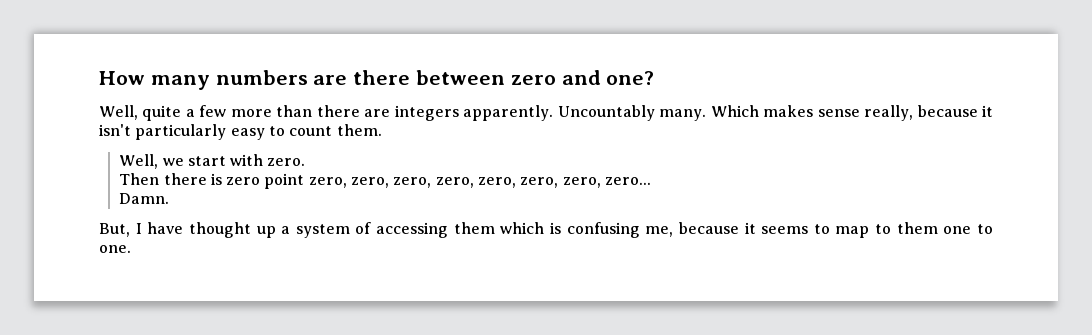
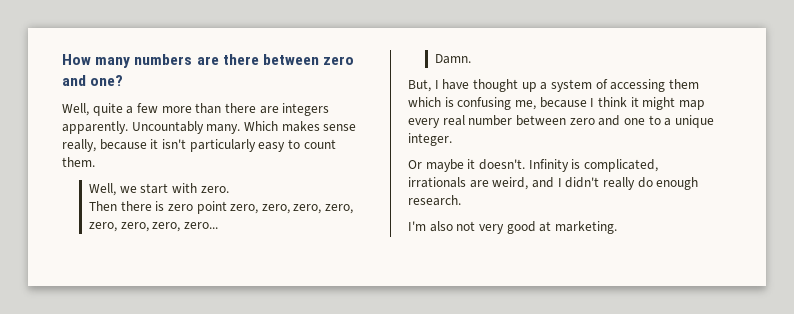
[744,222,993,238] [99,245,131,253] it seems to map to them one to one. -> [590,97,705,110] [408,115,714,128] [408,133,452,146] [408,159,658,172] [408,177,699,190] [408,195,461,206] [408,221,617,234] I think it might map every real number between zero and one to a unique integer. // Or maybe it doesn't. Infinity is complicated, irrationals are weird, and I didn't really do enough research. // I'm also not very good at marketing.

